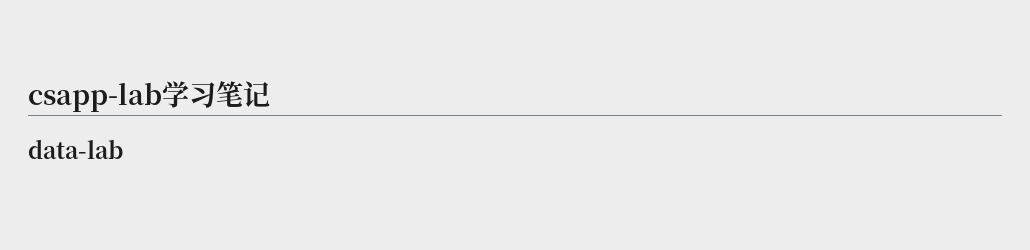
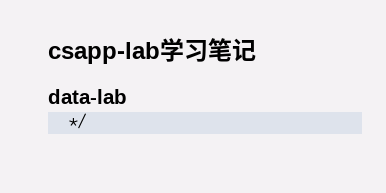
(123, 149) none -> [67,113,87,129] // */

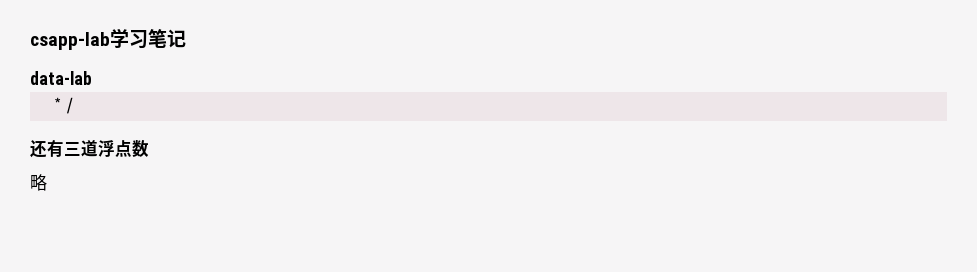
(87, 121) none -> [30,140,149,158] [30,174,47,191] // 还有三道浮点数 // 略

